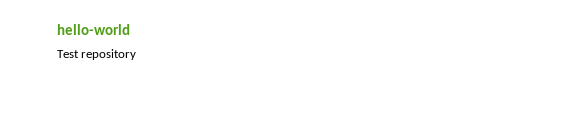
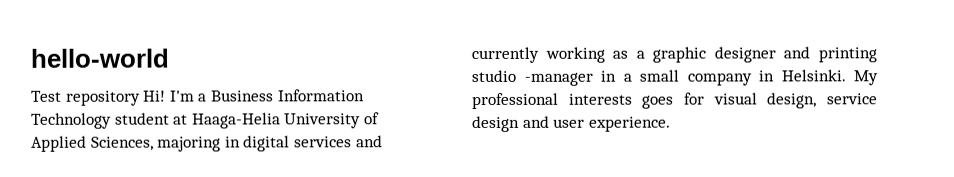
(137, 54) none -> [143,89,365,102] [31,112,380,129] [31,135,383,152] [471,46,877,64] [471,69,878,86] [472,92,878,110] [472,115,671,133] Hi! I'm a Business Information Technology student at Haaga-Helia University of Applied Sciences, majoring in digital services and currently working as a graphic designer and printing studio -manager in a small company in Helsinki. My professional interests goes for visual design, service design and user experience.

